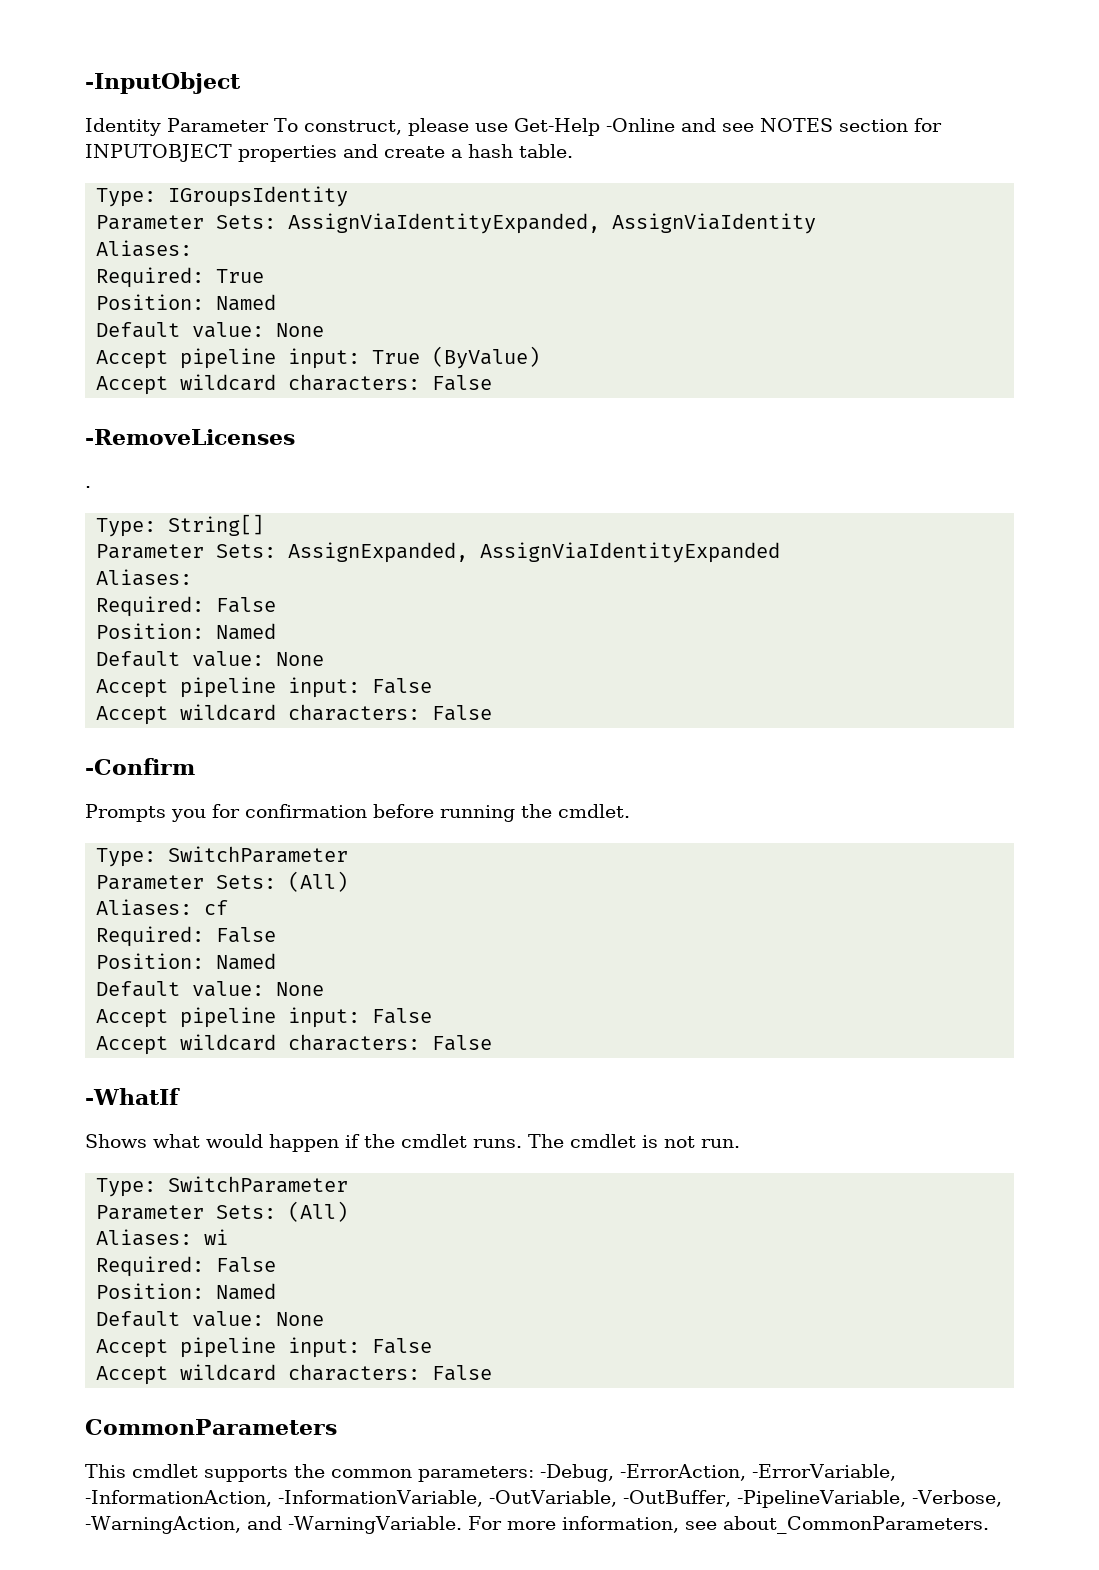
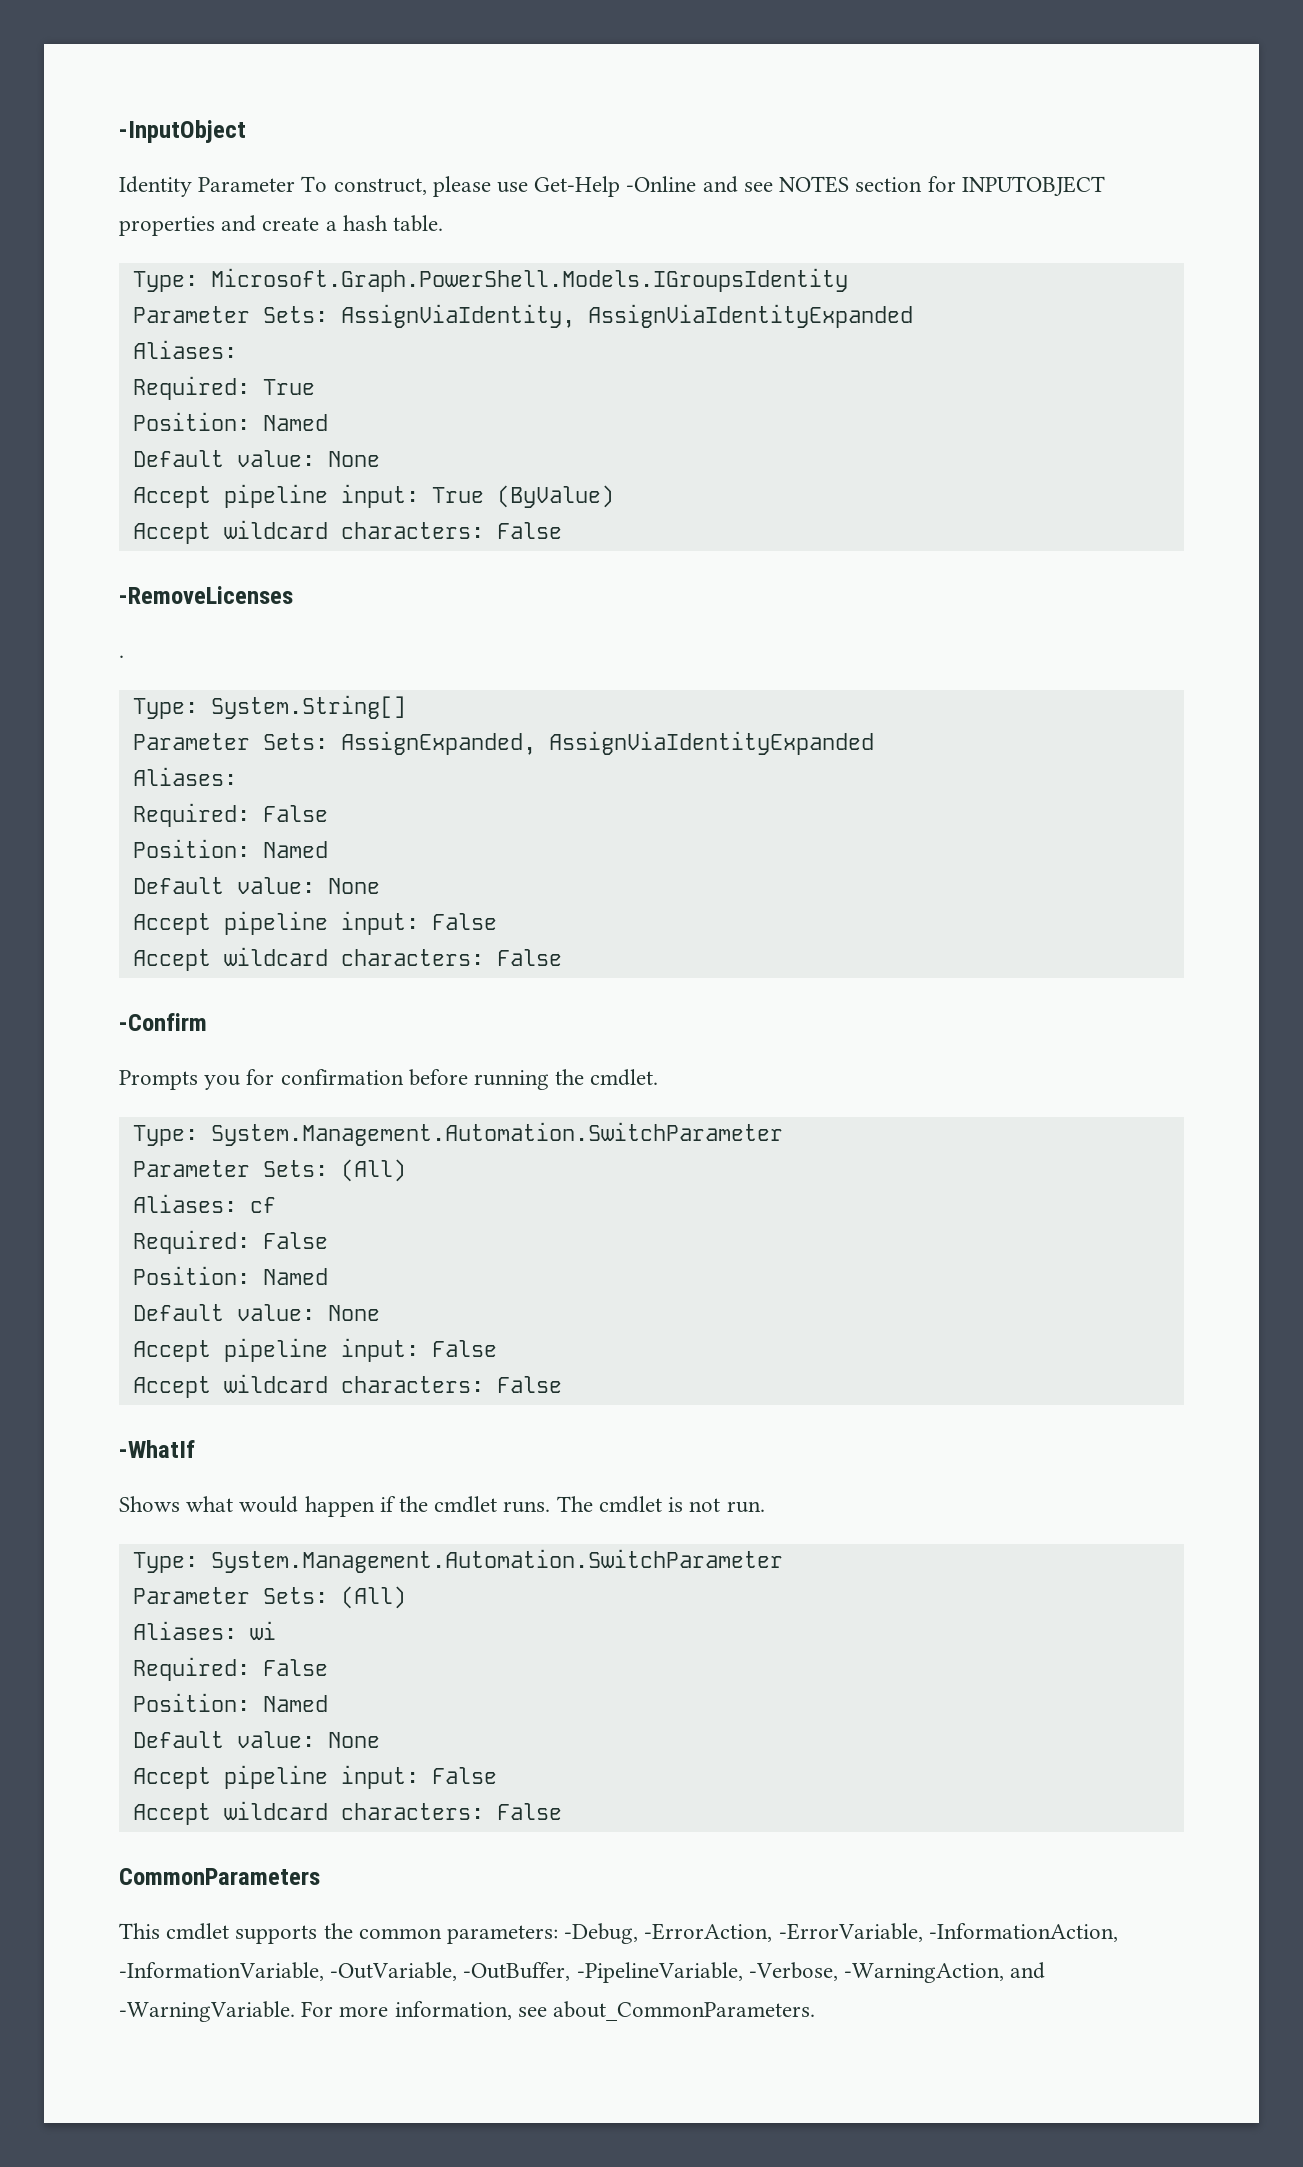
[168,186,349,207] [96,213,817,234] IGroupsIdentity // Parameter Sets: AssignViaIdentityExpanded, AssignViaIdentity -> [210,268,848,292] [132,304,913,328] Microsoft.Graph.PowerShell.Models.IGroupsIdentity // Parameter Sets: AssignViaIdentity, AssignViaIdentityExpanded
[168,514,265,536] String[] -> [210,695,406,719] System.String[]
[168,846,349,863] SwitchParameter -> [210,1122,783,1146] System.Management.Automation.SwitchParameter
[168,1176,349,1193] SwitchParameter -> [210,1549,783,1573] System.Management.Automation.SwitchParameter

